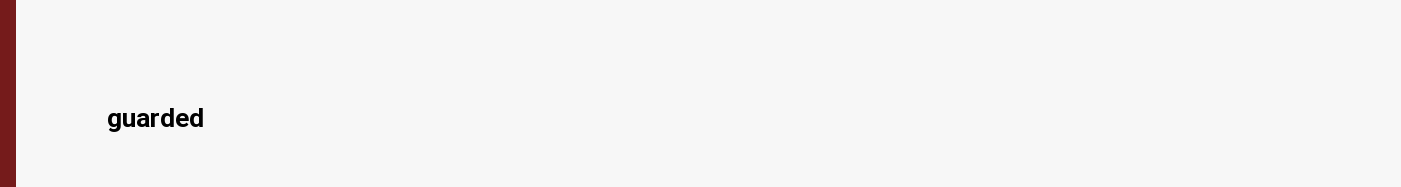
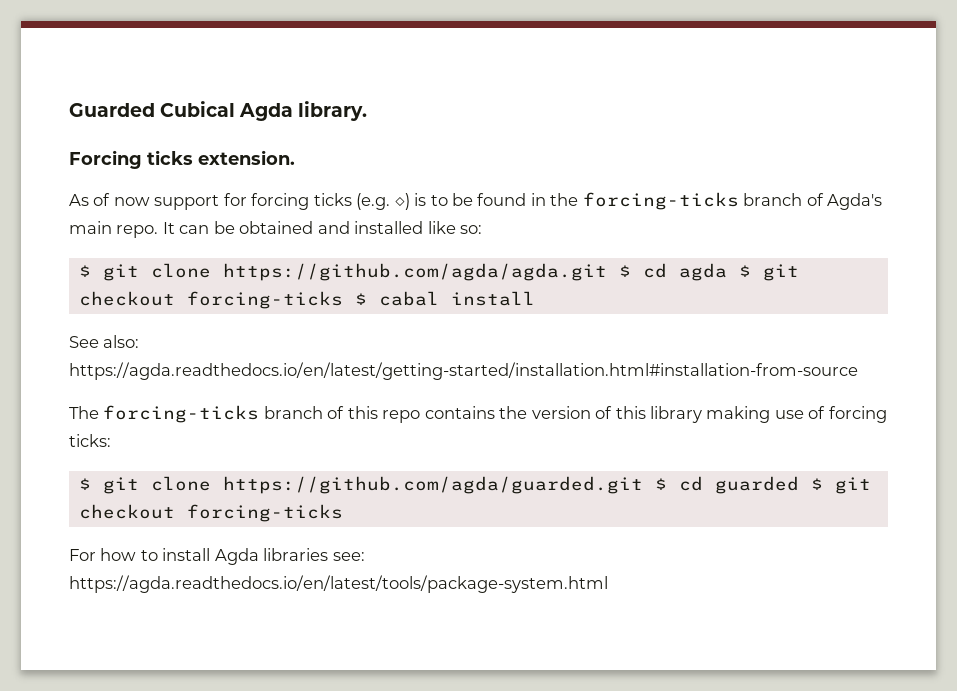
[107,108,204,132] guarded -> [69,101,368,121] [69,150,295,169] [69,192,883,210] [69,221,483,238] [78,263,799,281] [78,291,535,309] [69,335,140,348] [69,362,858,380] [69,405,887,423] [69,434,111,447] [78,476,871,494] [78,504,343,522] [69,548,365,565] [69,575,608,593] Guarded Cubical Agda library. // Forcing ticks extension. // As of now support for forcing ticks (e.g. ◇) is to be found in the forcing-ticks branch of Agda's main repo. It can be obtained and installed like so: // $ git clone https://github.com/agda/agda.git $ cd agda $ git checkout forcing-ticks $ cabal install // See also: https://agda.readthedocs.io/en/latest/getting-started/installation.html#installation-from-source // The forcing-ticks branch of this repo contains the version of this library making use of forcing ticks: // $ git clone https://github.com/agda/guarded.git $ cd guarded $ git checkout forcing-ticks // For how to install Agda libraries see: https://agda.readthedocs.io/en/latest/tools/package-system.html

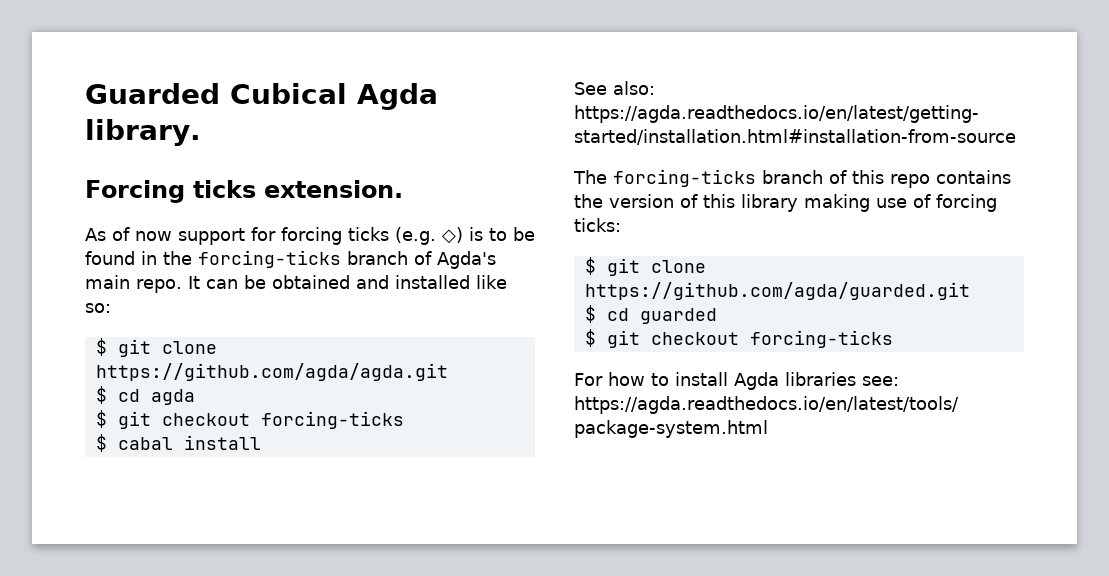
(607, 272) none -> (448, 372) //
[738,264,799,281] [78,291,343,309] $ git checkout forcing-ticks -> [95,410,404,429] // $ git checkout forcing-ticks //
(643, 485) none -> (970, 291) //
(799, 485) none -> (717, 316) //

